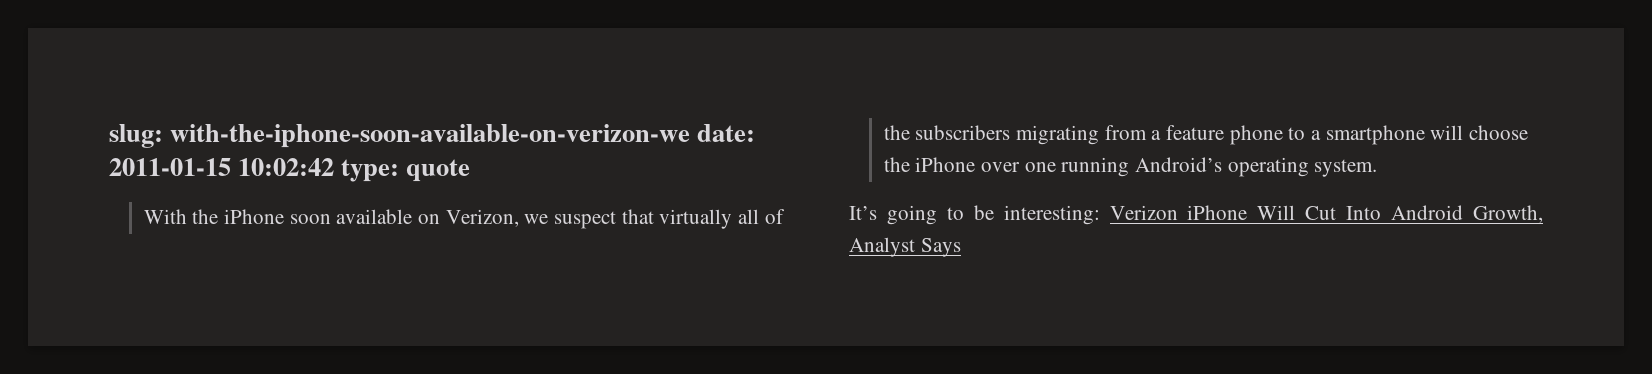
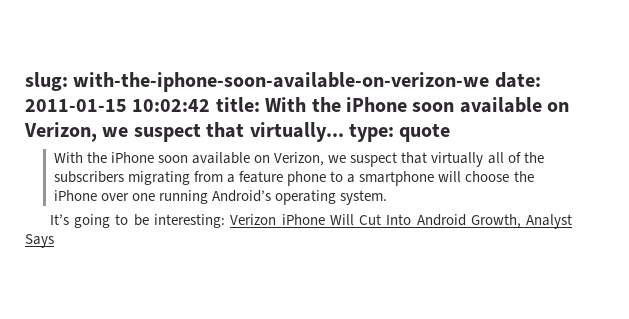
(335, 167) none -> [215,97,570,113] [24,122,344,142] title: With the iPhone soon available on Verizon, we suspect that virtually...

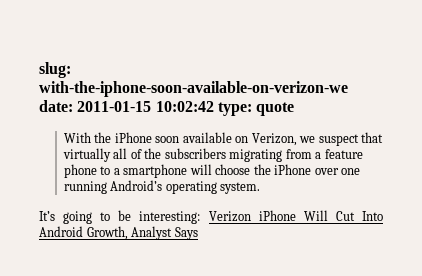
[215,97,570,113] [24,122,344,142] title: With the iPhone soon available on Verizon, we suspect that virtually... -> (214, 106) none

